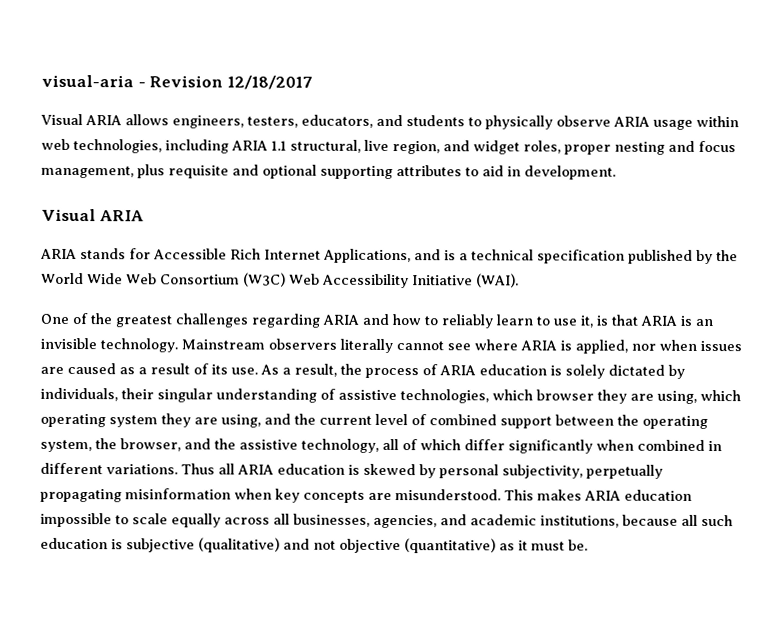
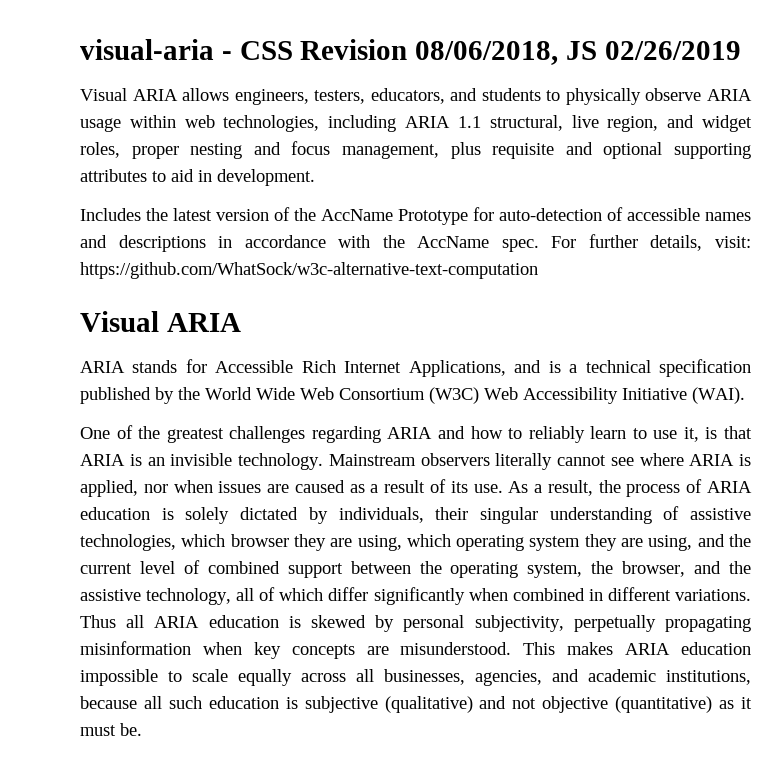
[149,75,313,90] Revision 12/18/2017 -> [239,39,741,65] CSS Revision 08/06/2018, JS 02/26/2019
(616, 172) none -> [80,207,751,225] [80,234,751,252] [80,262,538,279] // Includes the latest version of the AccName Prototype for auto-detection of accessible names and descriptions in accordance with the AccName spec. For further details, visit: https://github.com/WhatSock/w3c-alternative-text-computation

